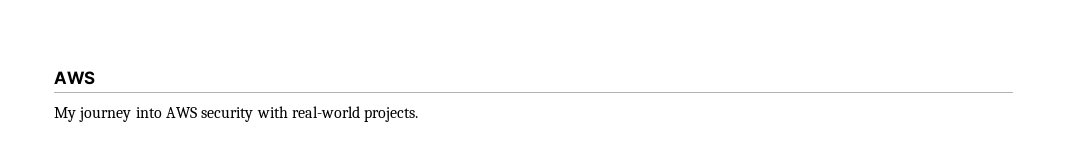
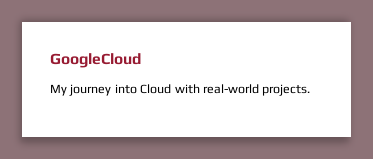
[54,71,95,85] AWS -> [50,53,141,68] GoogleCloud
[165,107,254,122] AWS security -> [140,84,172,94] Cloud

